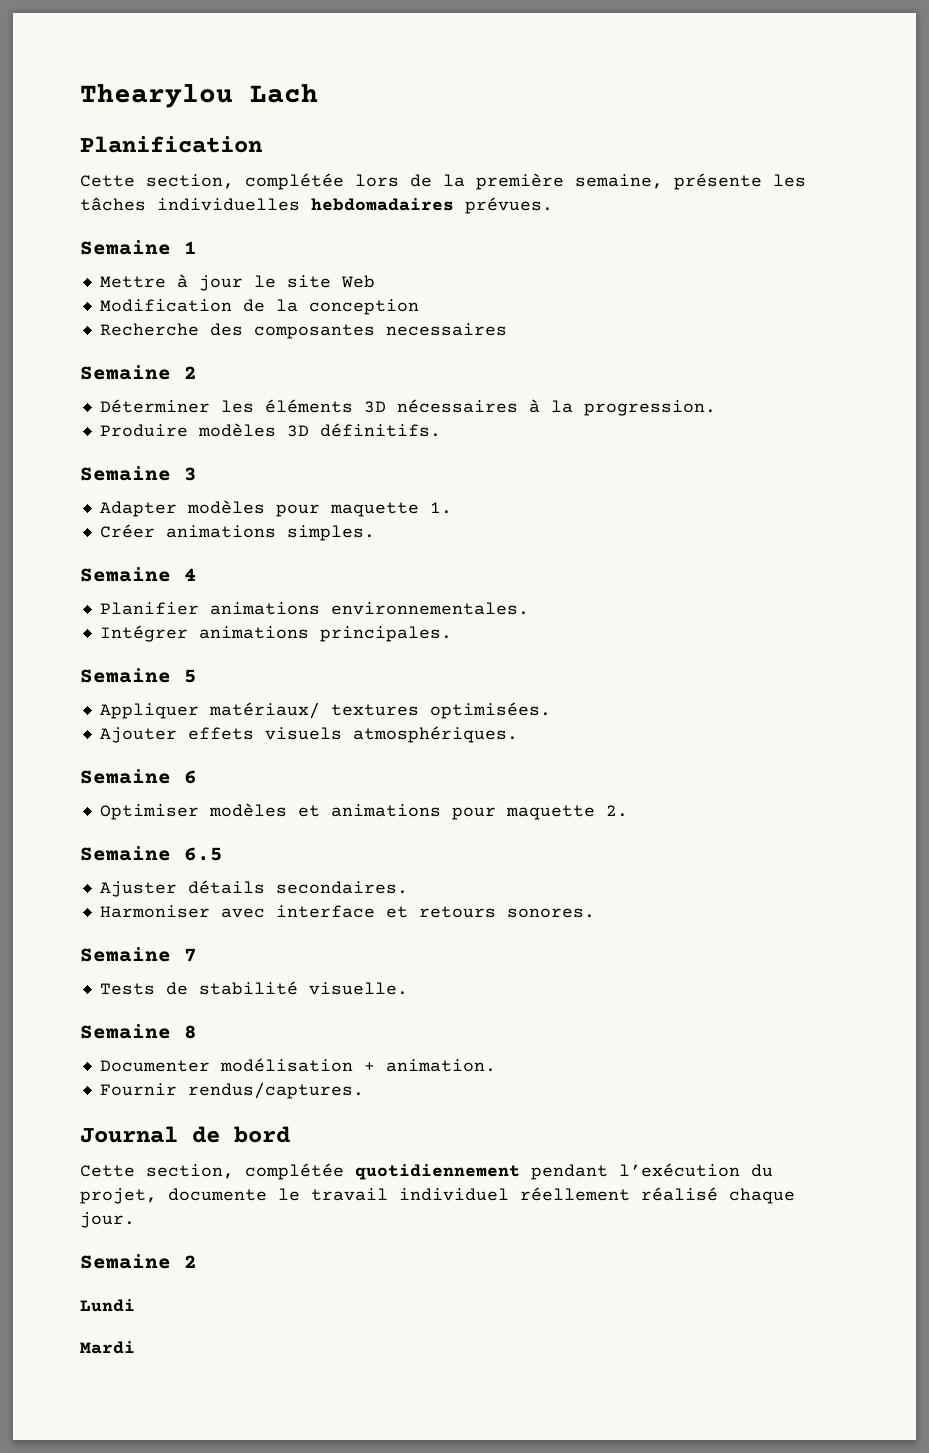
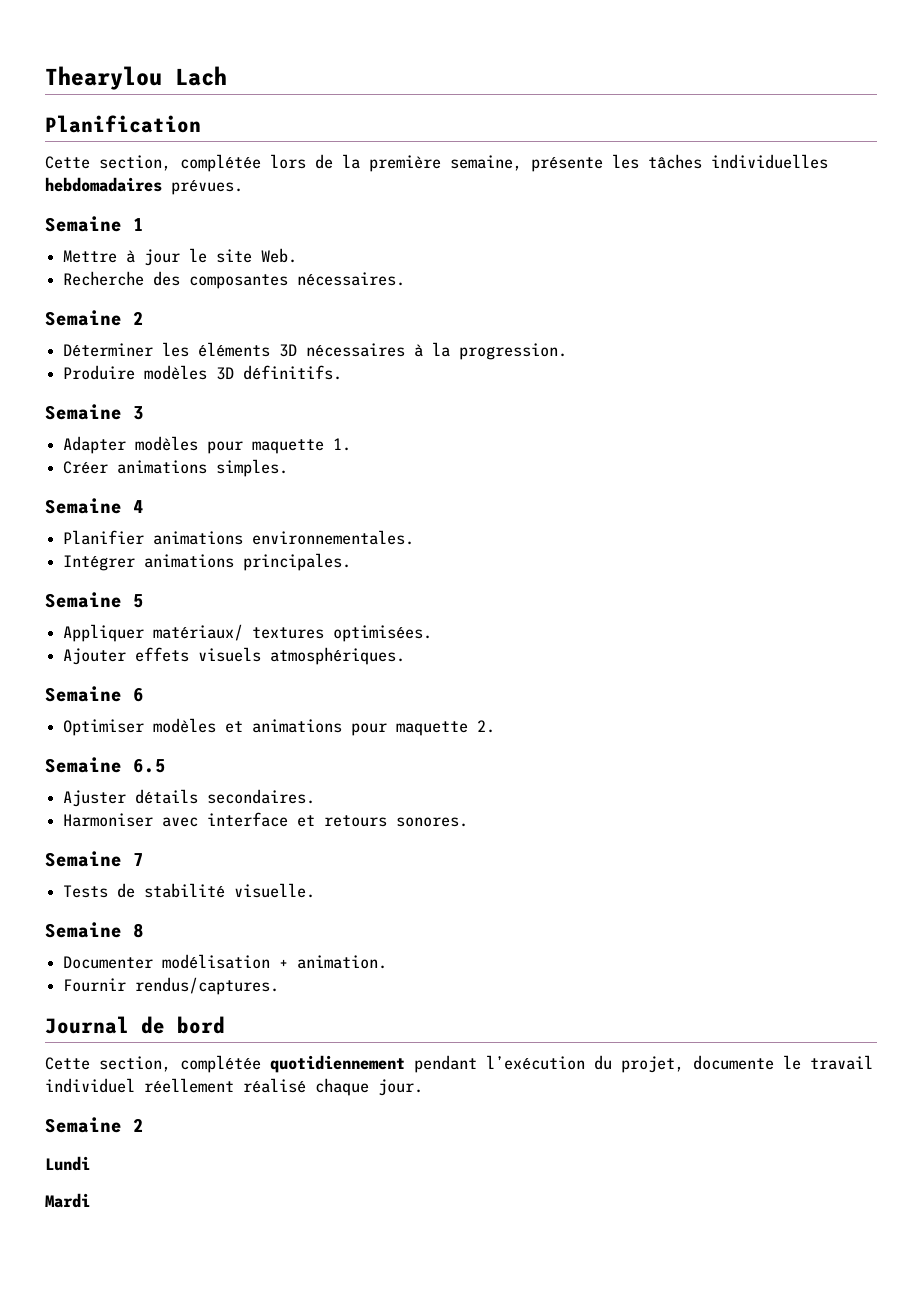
[340,275,375,288] [99,299,419,315] Web // Modification de la conception -> [261,248,298,263] Web.
[385,323,507,336] necessaires -> [297,272,406,286] nécessaires.

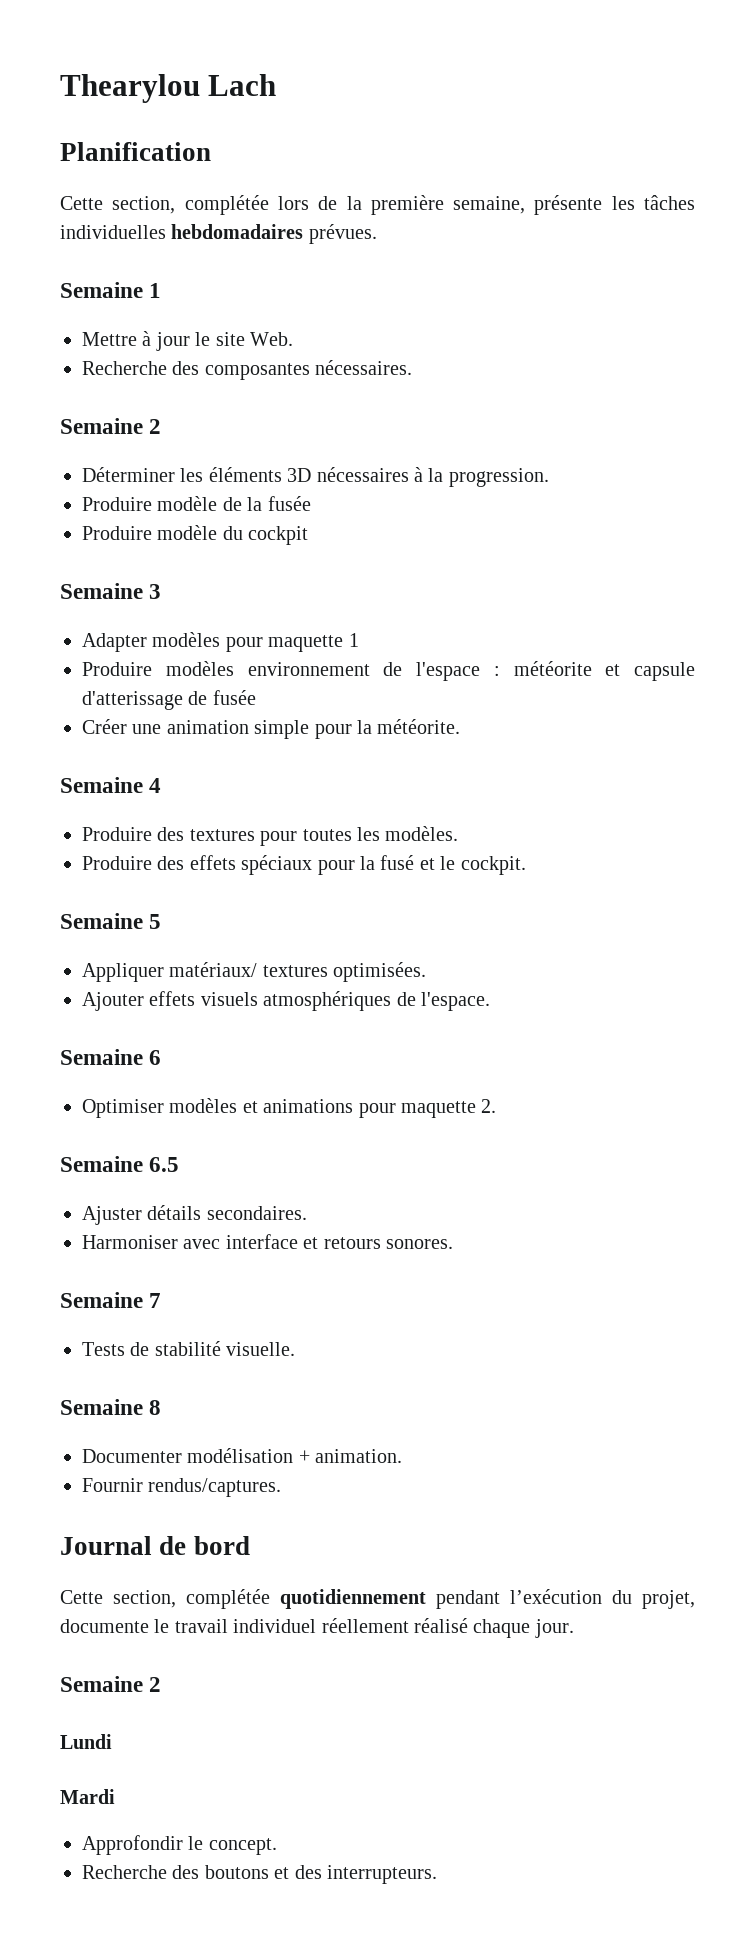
[144,365,343,380] modèles 3D définitifs. -> [157,496,311,511] [82,525,309,545] modèle de la fusée // Produire modèle du cockpit
[333,438,352,451] [63,459,289,477] [45,498,144,514] [63,530,415,545] [63,553,352,571] 1. // Créer animations simples. // Semaine 4 // Planifier animations environnementales. // Intégrer animations principales. -> [348,633,359,647] [82,661,695,681] [82,690,256,710] [82,719,461,739] [60,777,162,793] [82,826,459,846] [82,855,526,875] 1 // Produire modèles environnement de l'espace : météorite et capsule d'atterissage de fusée // Créer une animation simple pour la météorite. // Semaine 4 // Produire des textures pour toutes les modèles. // Produire des effets spéciaux pour la fusé et le cockpit.
[270,647,406,665] atmosphériques. -> [263,991,490,1011] atmosphériques de l'espace.
(90, 1200) none -> [82,1835,277,1855] [82,1865,437,1884] // Approfondir le concept. // Recherche des boutons et des interrupteurs.

